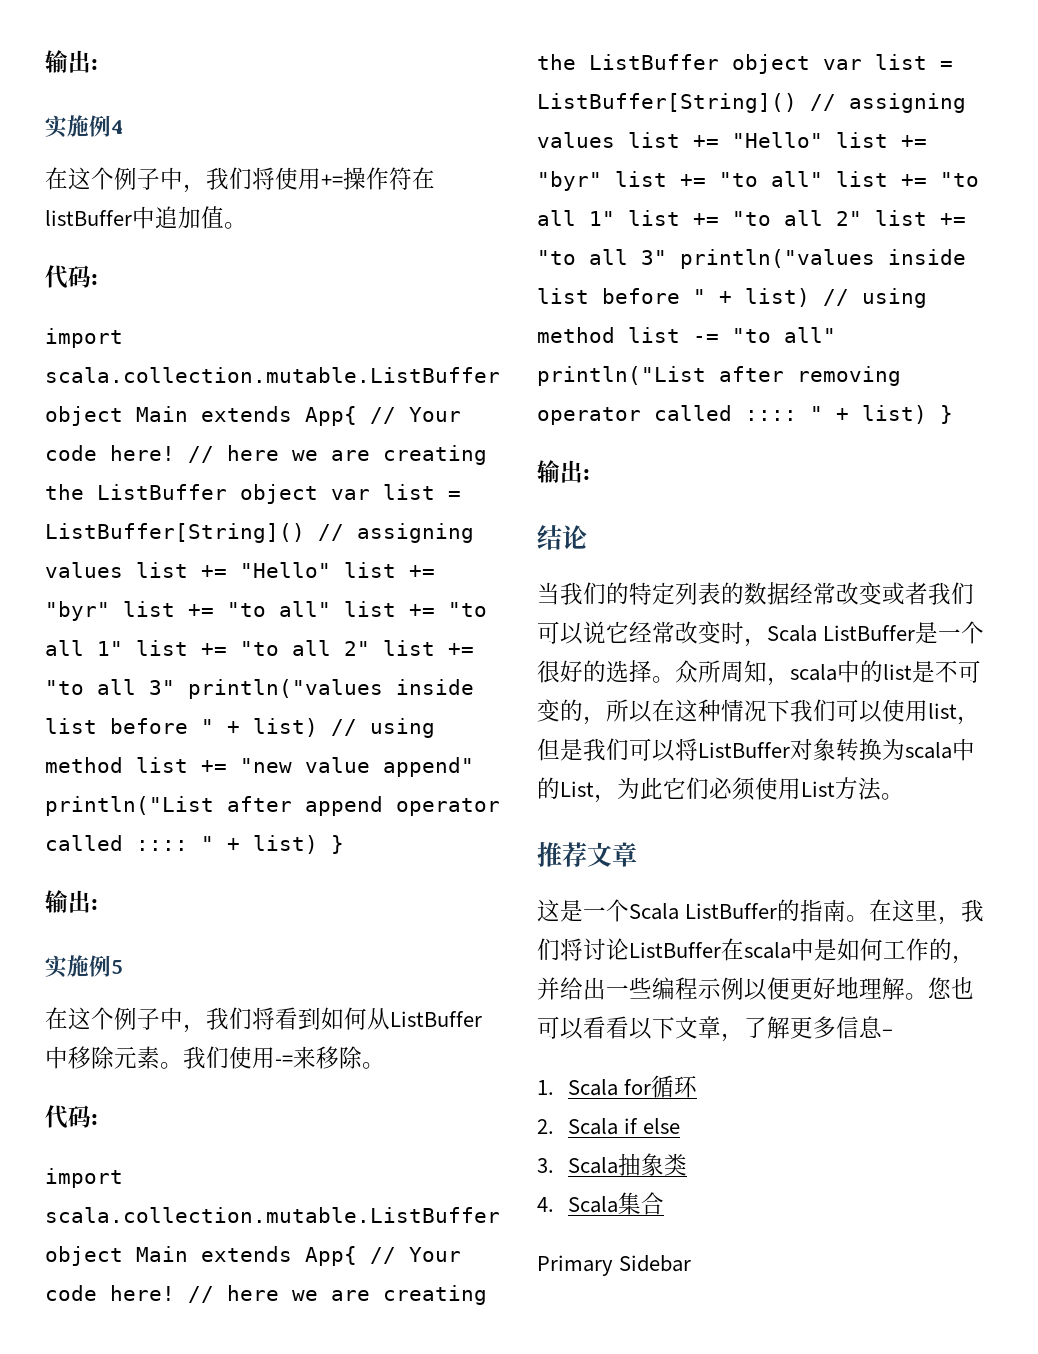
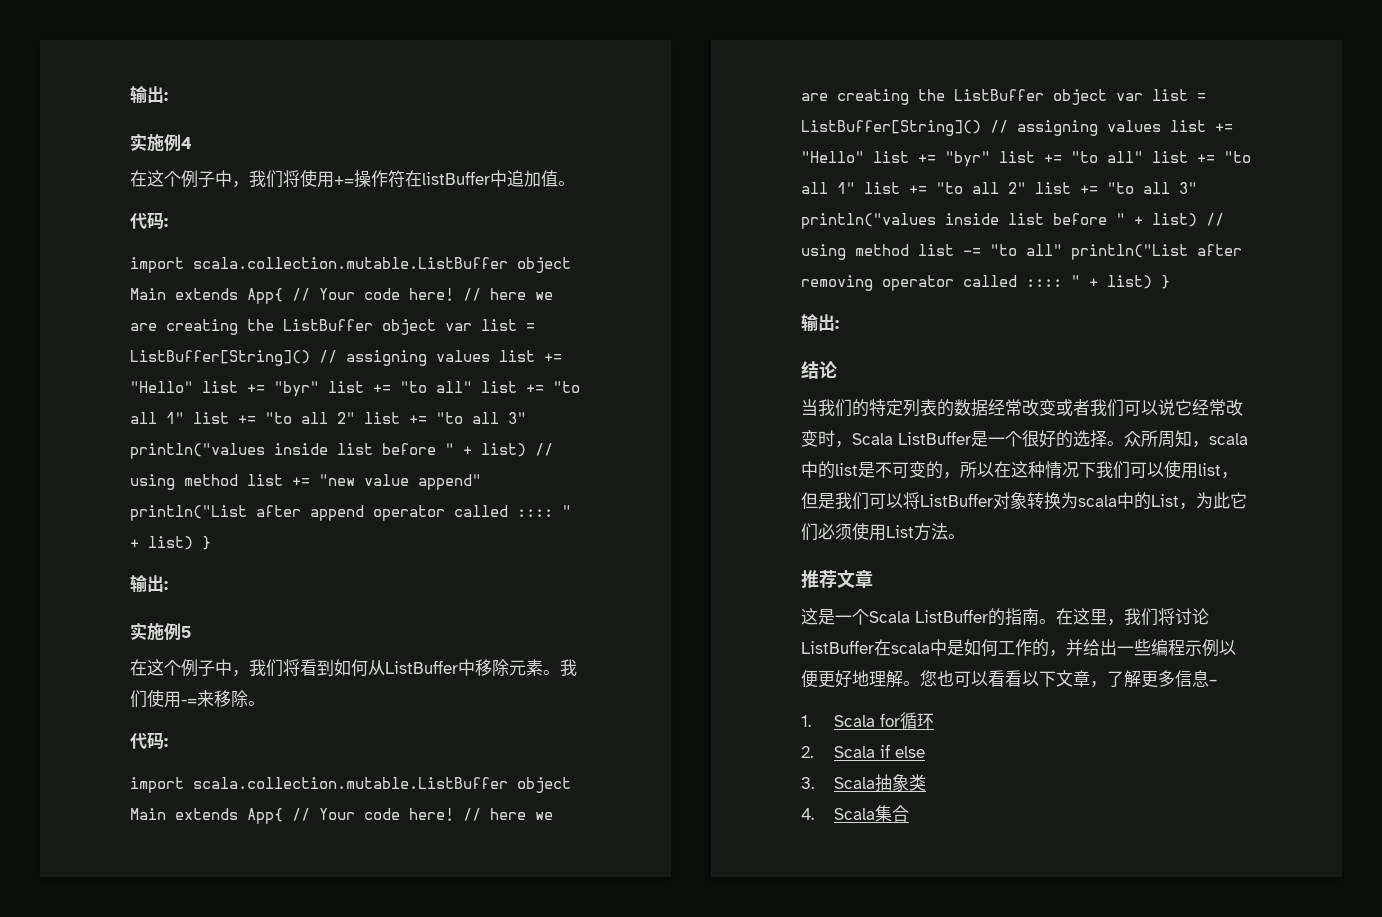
[537,1255,692,1276] // Primary Sidebar -> (909, 813) none

